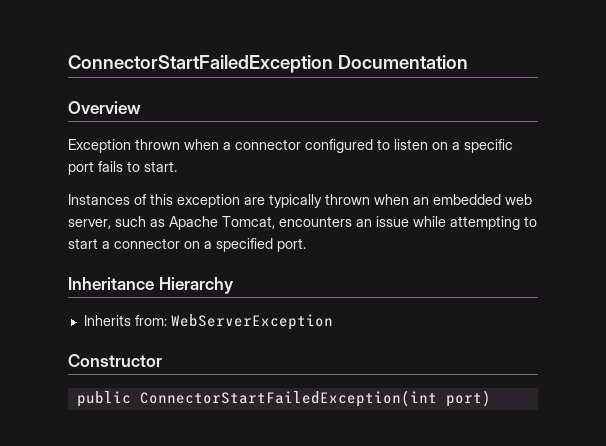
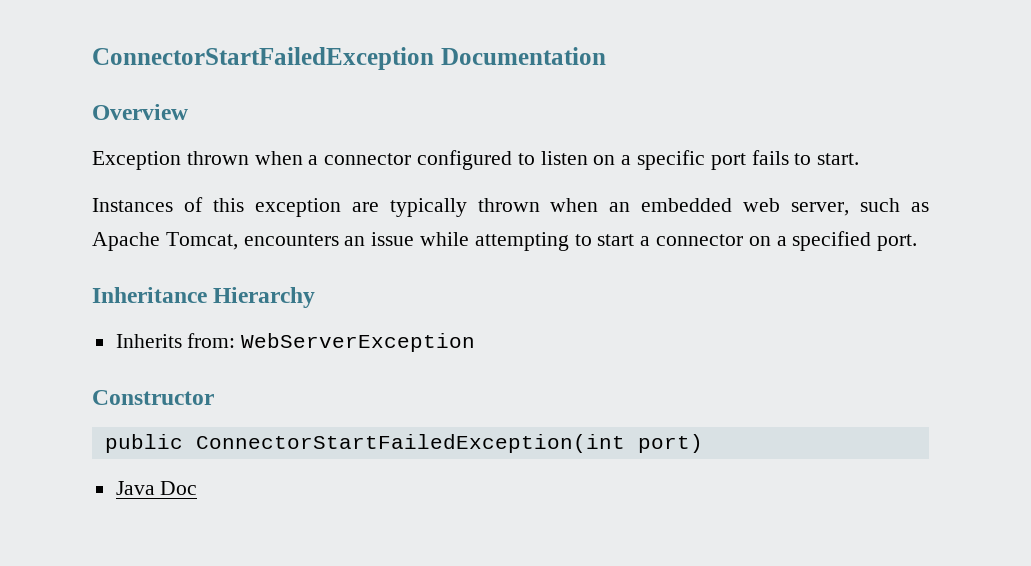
(491, 398) none -> [115,481,198,495] // Java Doc

